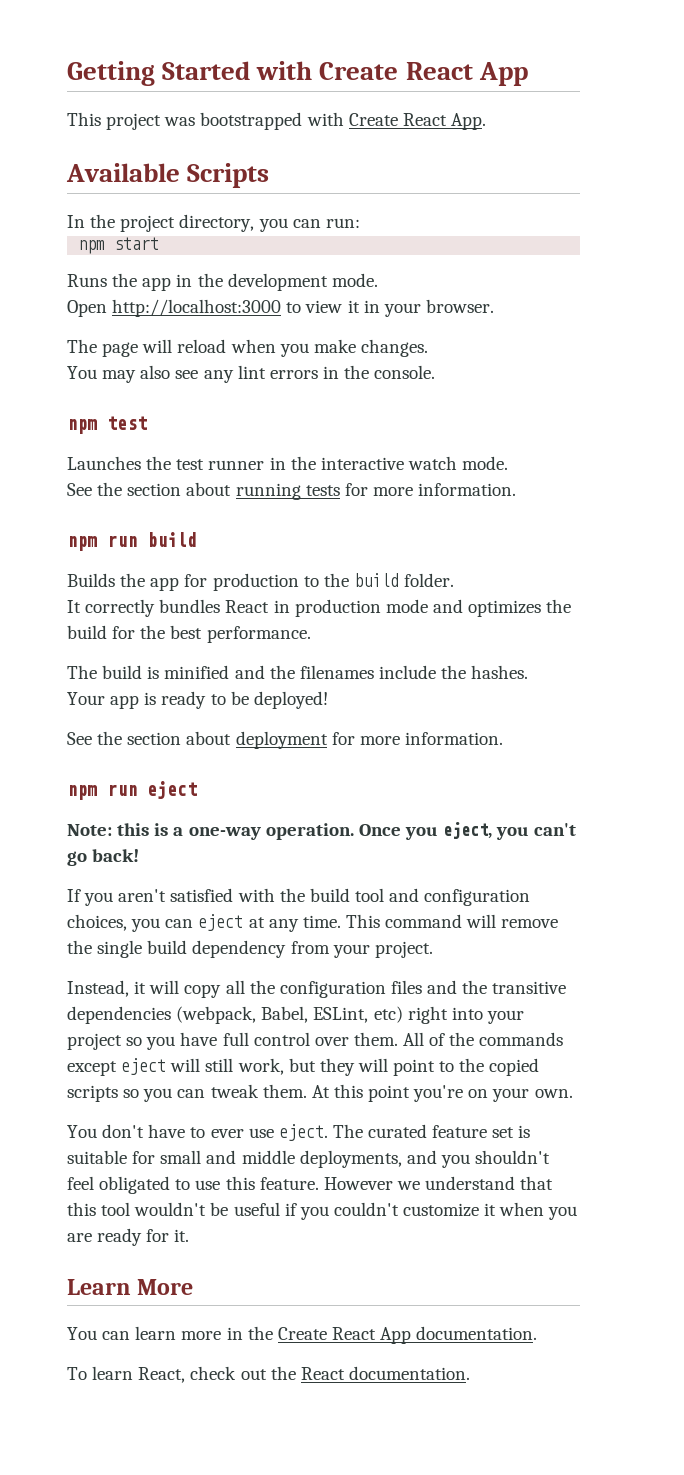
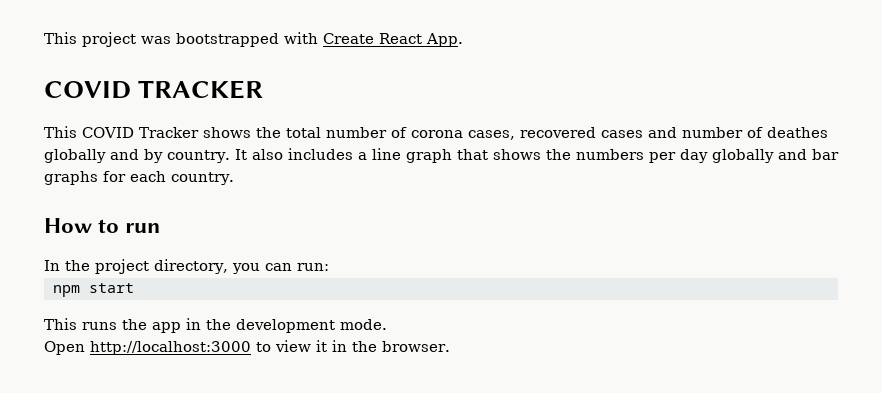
[67,61,528,86] Getting Started with Create React App // -> (44, 38) none
[66,163,270,188] Available Scripts -> [44,80,264,99] [44,126,828,140] [44,148,839,163] [44,171,234,185] [44,218,162,233] COVID TRACKER // This COVID Tracker shows the total number of corona cases, recovered cases and number of deathes globally and by country. It also includes a line graph that shows the numbers per day globally and bar graphs for each country. // How to run
[67,274,107,287] Runs -> [44,318,117,330] This runs
[383,303,421,317] your -> [352,341,377,352] the
[67,339,428,357] [67,365,436,383] [67,416,147,434] [67,456,509,470] [67,482,517,500] [67,532,197,551] [67,573,455,591] [67,599,572,617] [67,625,311,643] [67,665,529,679] [67,691,328,709] [67,731,503,749] [67,781,197,800] [67,822,577,840] [67,849,140,866] [67,888,531,906] [67,914,559,932] [67,940,433,958] [67,980,567,998] [67,1006,524,1024] [67,1032,564,1050] [67,1058,540,1076] [67,1084,573,1102] [67,1124,531,1141] [67,1150,551,1168] [67,1176,554,1194] [67,1202,578,1220] [67,1228,190,1246] [67,1279,194,1295] [67,1326,538,1344] [67,1366,470,1383] // The page will reload when you make changes. // You may also see any lint errors in the console. // npm test // Launches the test runner in the interactive watch mode. // See the section about running tests for more information. // npm run build // Builds the app for production to the build folder. // It correctly bundles React in production mode and optimizes the build for the best performance. // The build is minified and the filenames include the hashes. // Your app is ready to be deployed! // See the section about deployment for more information. // npm run eject // Note: this is a one-way operation. Once you eject, you can't go back! // If you aren't satisfied with the build tool and configuration choices, you can eject at any time. This command will remove the single build dependency from your project. // Instead, it will copy all the configuration files and the transitive dependencies (webpack, Babel, ESLint, etc) right into your project so you have full control over them. All of the commands except eject will still work, but they will point to the copied scripts so you can tweak them. At this point you're on your own. // You don't have to ever use eject. The curated feature set is suitable for small and middle deployments, and you shouldn't feel obligated to use this feature. However we understand that this tool wouldn't be useful if you couldn't customize it when you are ready for it. // Learn More // You can learn more in the Create React App documentation. // To learn React, check out the React documentation. -> (450, 346) none

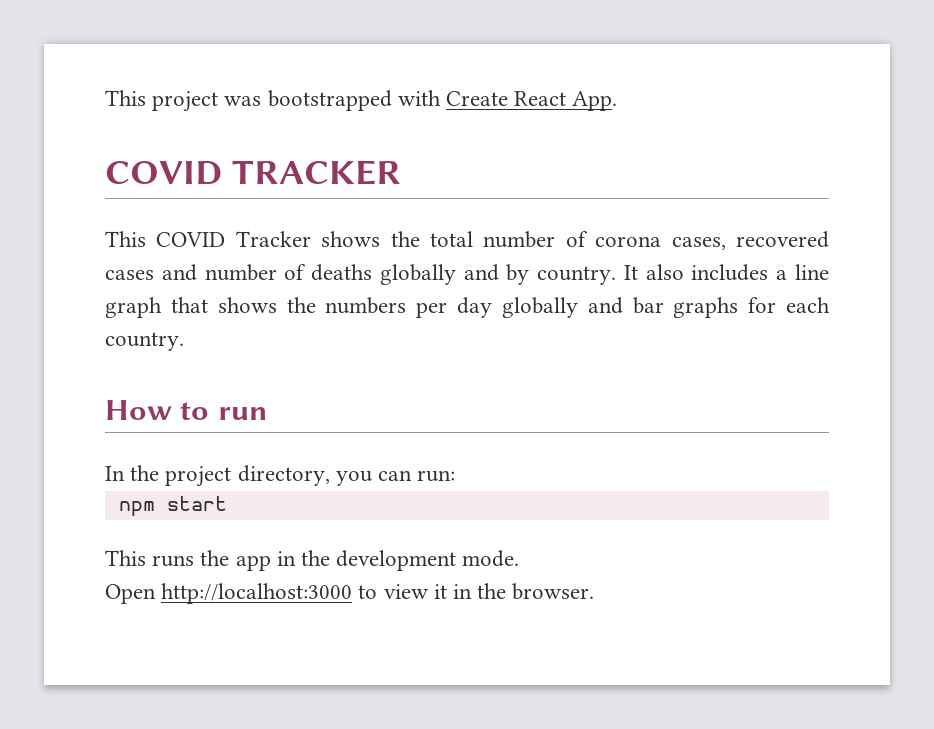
[767,127,828,138] deathes -> [311,264,373,281] deaths

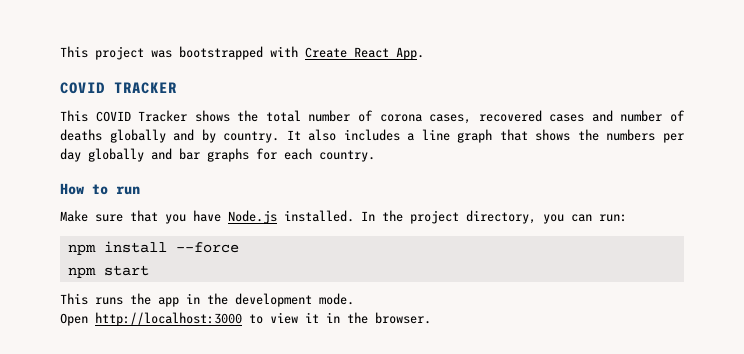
(268, 413) none -> [60,210,354,224] Make sure that you have Node.js installed.
(456, 476) none -> [67,241,239,255] // npm install --force

